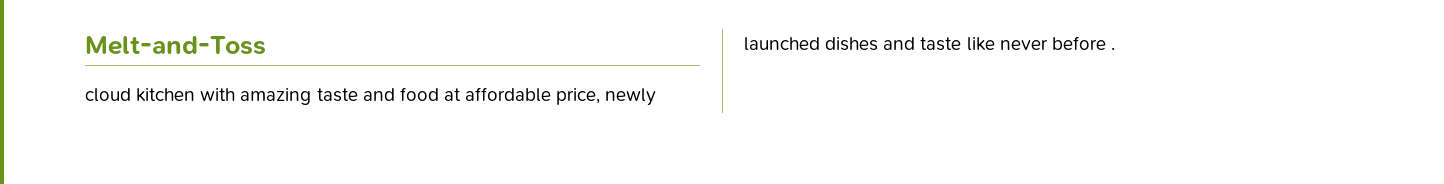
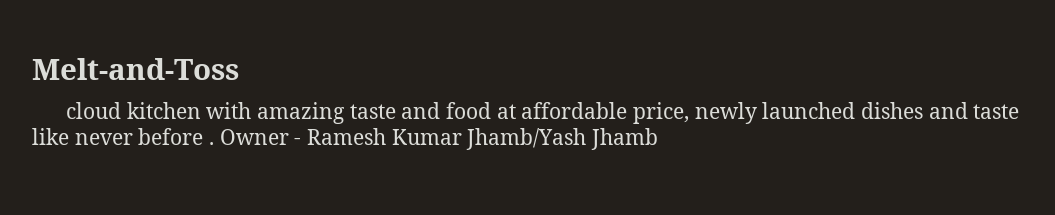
(1115, 48) none -> [219,128,659,150] Owner - Ramesh Kumar Jhamb/Yash Jhamb

